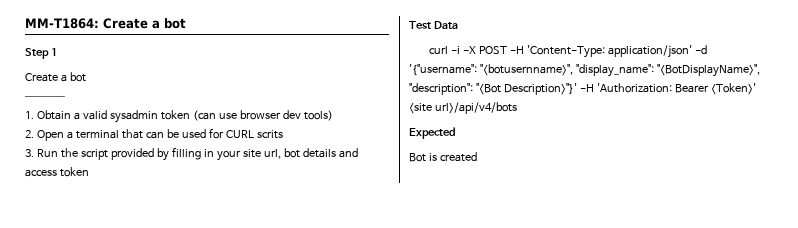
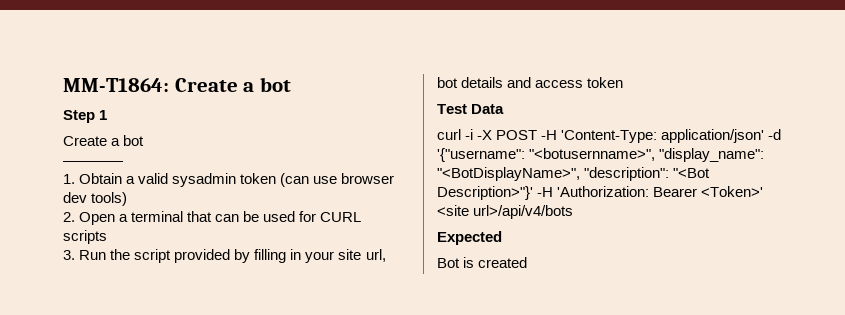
[256,130,283,139] scrits -> [63,230,107,244] scripts

